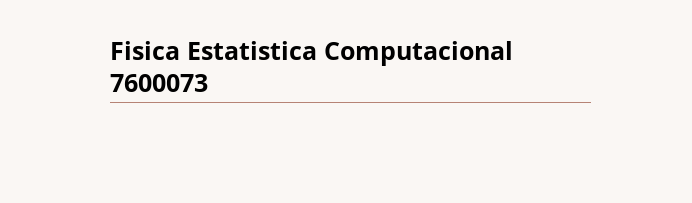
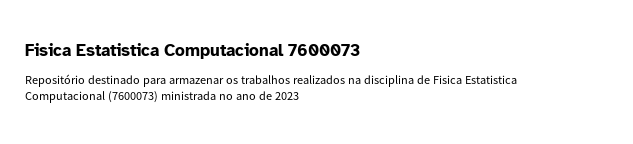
(208, 83) none -> [25,74,517,87] [25,91,299,103] // Repositório destinado para armazenar os trabalhos realizados na disciplina de Fisica Estatistica Computacional (7600073) ministrada no ano de 2023

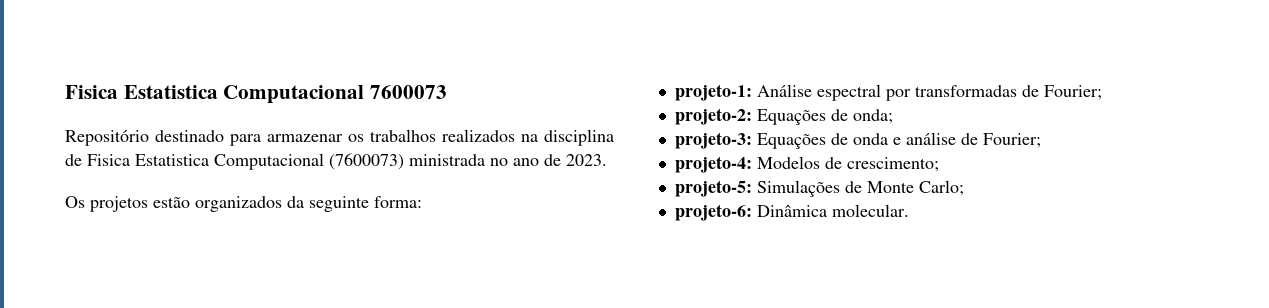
[274,92,299,100] 2023 -> [566,154,607,166] [65,196,422,212] [674,84,1102,101] [674,108,893,125] [674,132,1041,149] [674,156,939,173] [674,180,964,197] [674,204,909,221] 2023. // Os projetos estão organizados da seguinte forma: // projeto-1: Análise espectral por transformadas de Fourier; // projeto-2: Equações de onda; // projeto-3: Equações de onda e análise de Fourier; // projeto-4: Modelos de crescimento; // projeto-5: Simulações de Monte Carlo; // projeto-6: Dinâmica molecular.

